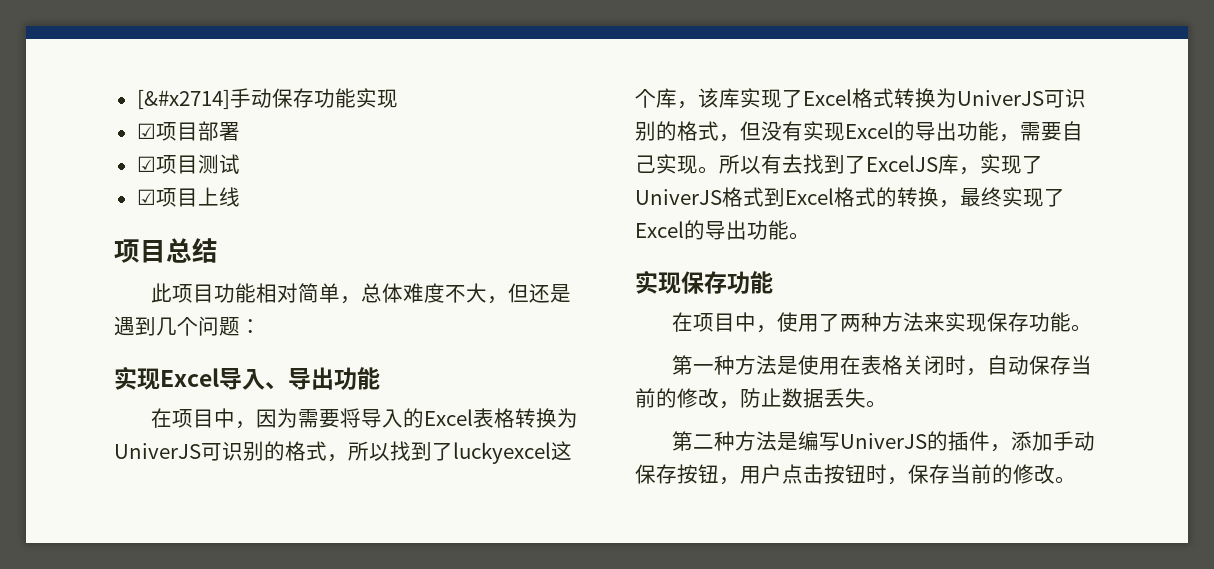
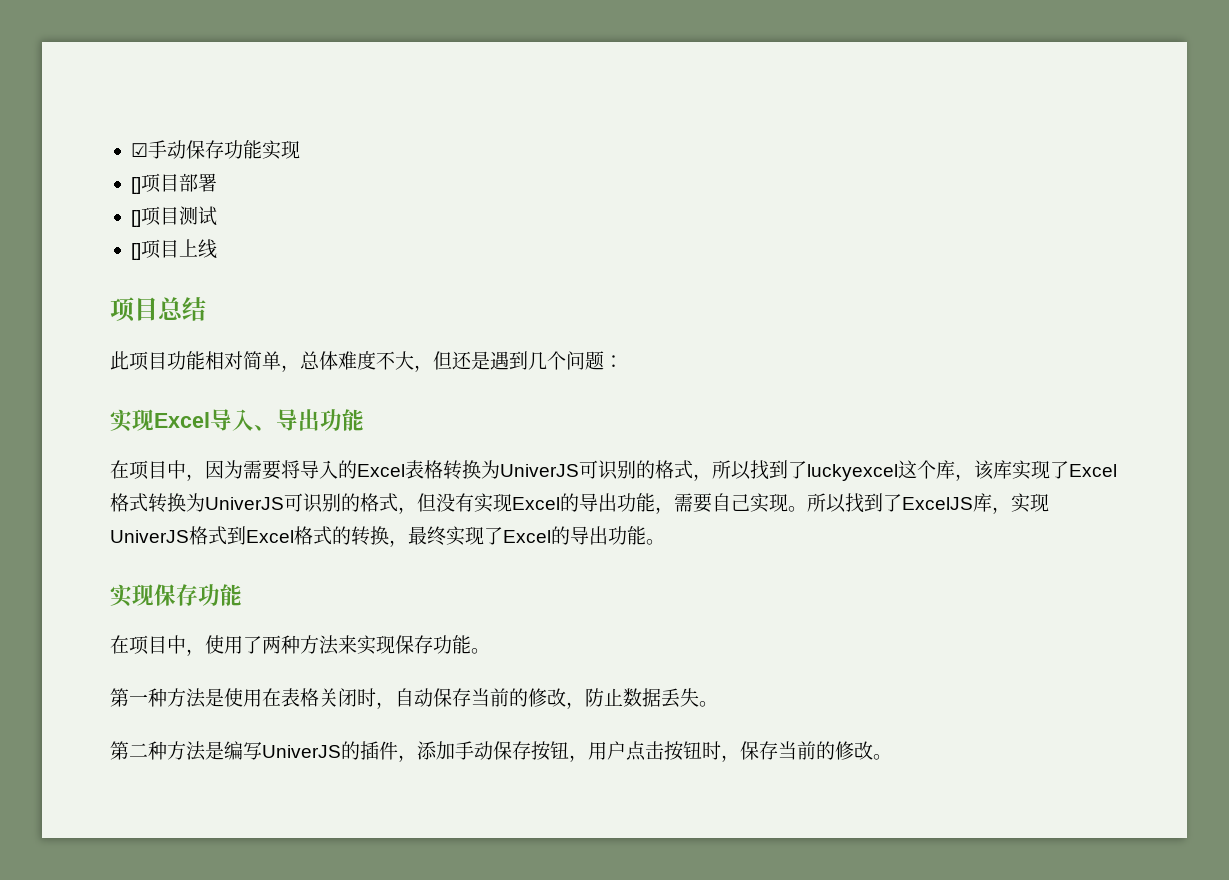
[136,89,230,110] [&#x2714] -> [130,143,148,157] ☑
[136,123,156,139] ☑ -> [130,177,141,194] []
[136,156,156,172] ☑ -> [130,210,141,227] []
[136,189,156,205] ☑ -> [130,243,141,260] []
[761,154,803,174] 有去 -> (846, 503) none
[1022,155,1043,174] 了 -> (1049, 502) none

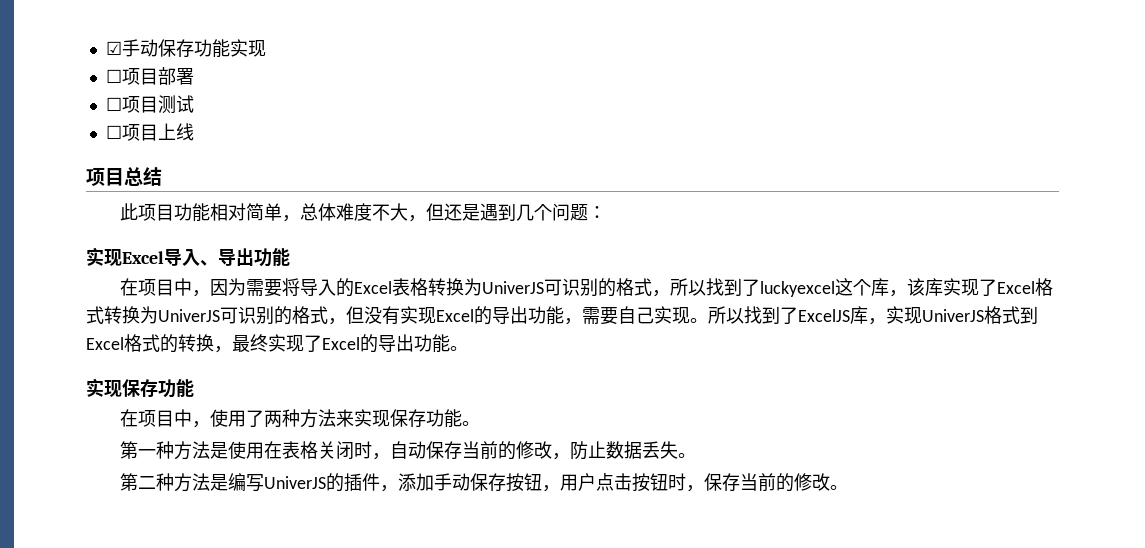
[130,177,141,194] [] -> [105,69,122,83] ☐
[130,210,141,227] [] -> [105,97,122,111] ☐
[130,243,141,260] [] -> [105,125,122,139] ☐

